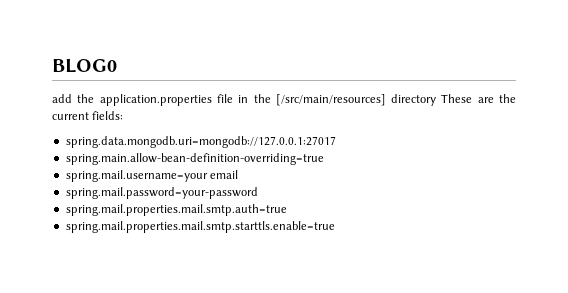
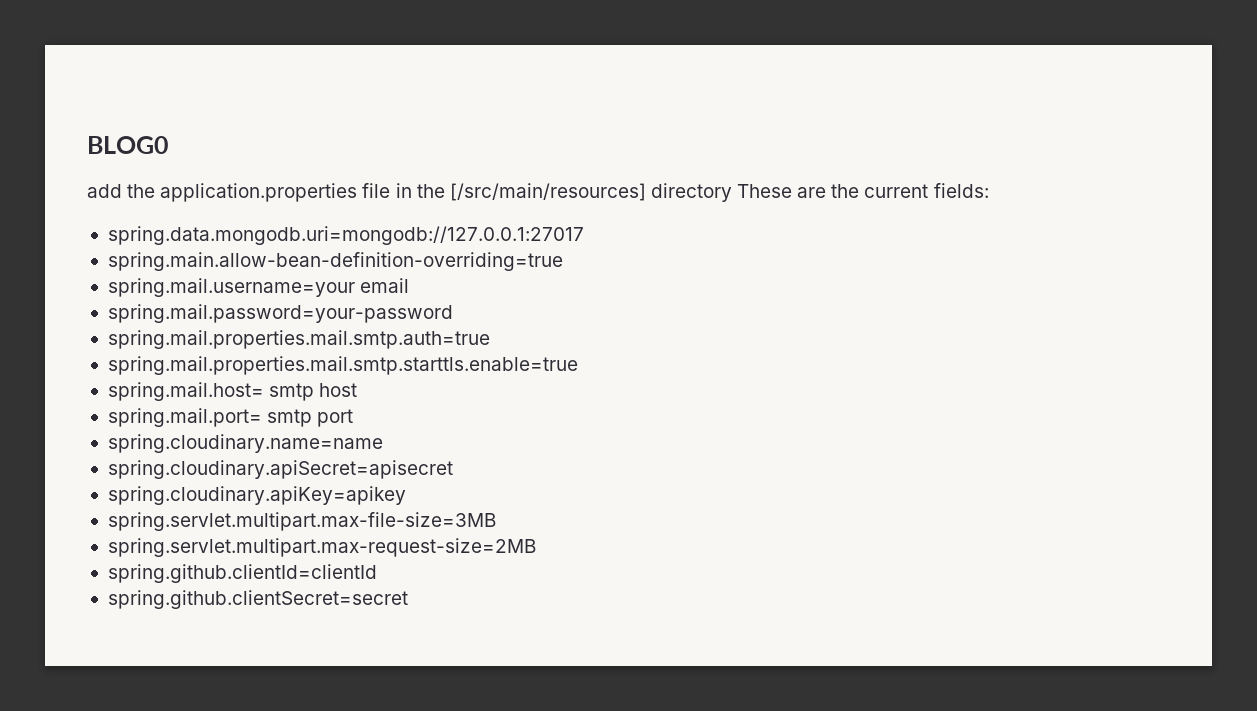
(335, 227) none -> [107,382,358,401] [107,408,354,427] [107,434,383,453] [107,460,453,479] [107,486,406,505] [107,512,496,531] [107,538,536,557] [107,564,377,583] [107,590,408,609] // spring.mail.host= smtp host // spring.mail.port= smtp port // spring.cloudinary.name=name // spring.cloudinary.apiSecret=apisecret // spring.cloudinary.apiKey=apikey // spring.servlet.multipart.max-file-size=3MB // spring.servlet.multipart.max-request-size=2MB // spring.github.clientId=clientId // spring.github.clientSecret=secret

